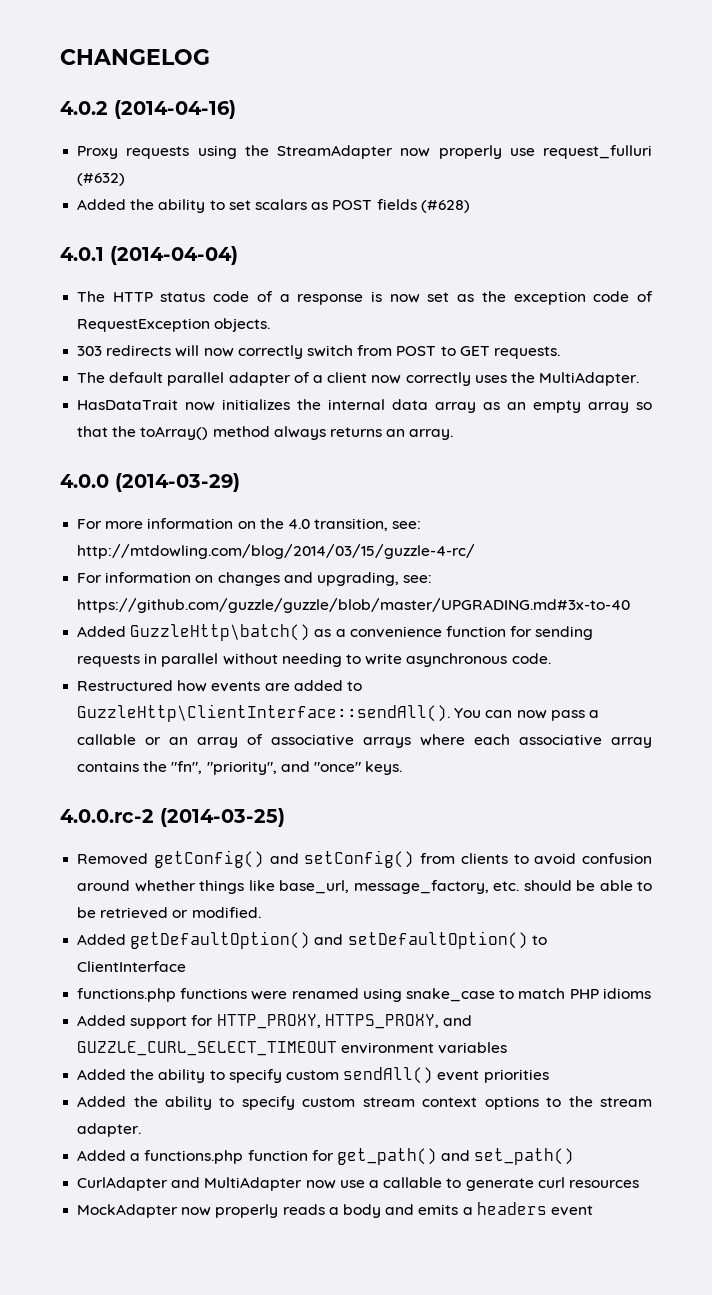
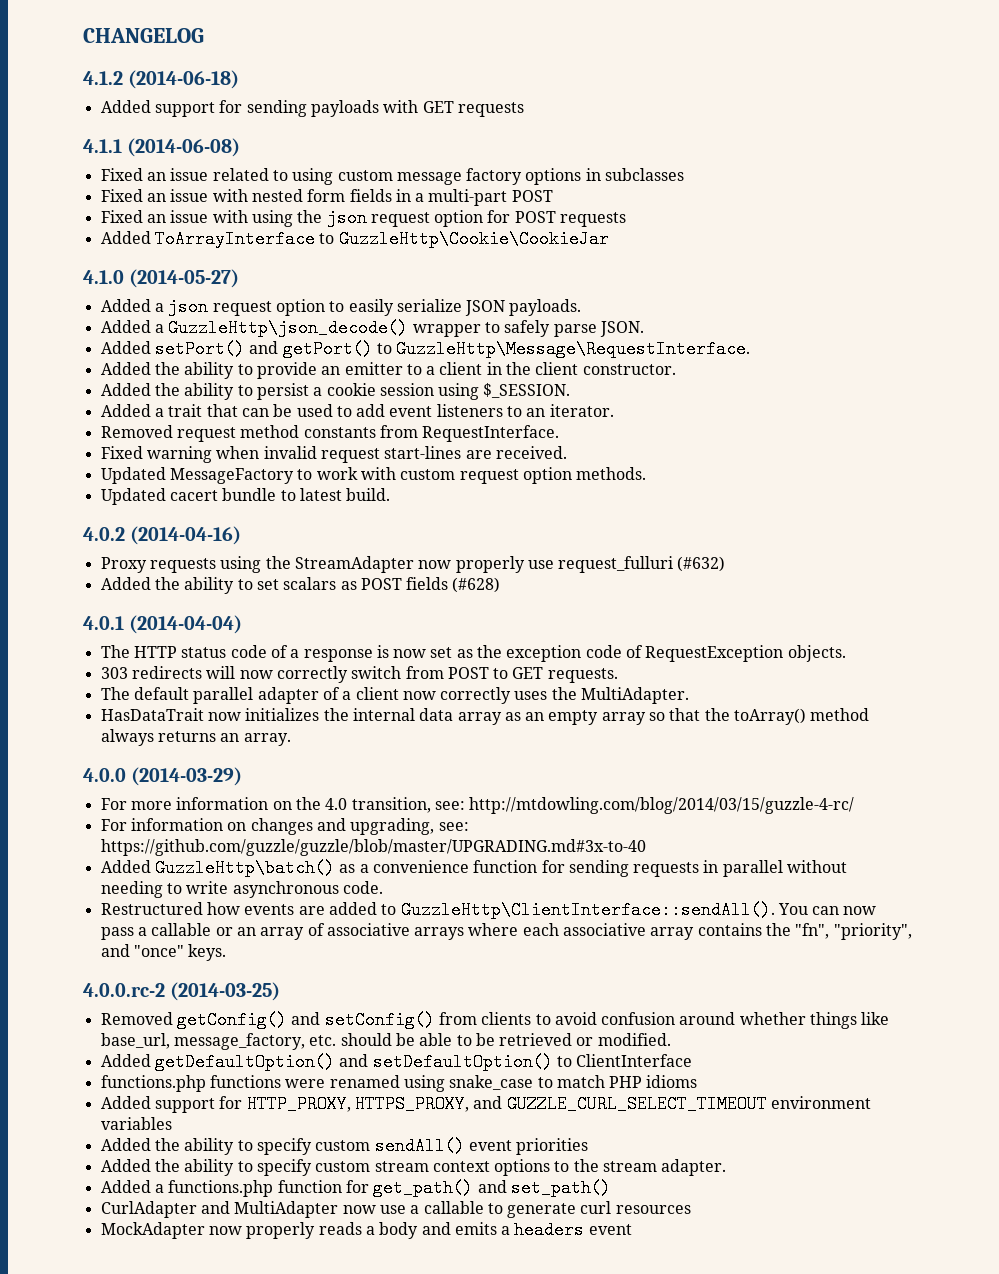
(210, 57) none -> [83,70,240,89] [100,100,524,117] [83,138,241,157] [100,168,685,185] [100,189,553,206] [100,209,627,227] [100,230,609,248] [83,269,240,288] [100,298,582,316] [100,319,644,337] [100,340,751,358] [100,362,676,379] [100,383,571,400] [100,404,614,417] [100,425,560,442] [100,446,567,463] [100,467,647,484] [100,488,391,505] // 4.1.2 (2014-06-18) // Added support for sending payloads with GET requests // 4.1.1 (2014-06-08) // Fixed an issue related to using custom message factory options in subclasses // Fixed an issue with nested form fields in a multi-part POST // Fixed an issue with using the json request option for POST requests // Added ToArrayInterface to GuzzleHttp\Cookie\CookieJar // 4.1.0 (2014-05-27) // Added a json request option to easily serialize JSON payloads. // Added a GuzzleHttp\json_decode() wrapper to safely parse JSON. // Added setPort() and getPort() to GuzzleHttp\Message\RequestInterface. // Added the ability to provide an emitter to a client in the client constructor. // Added the ability to persist a cookie session using $_SESSION. // Added a trait that can be used to add event listeners to an iterator. // Removed request method constants from RequestInterface. // Fixed warning when invalid request start-lines are received. // Updated MessageFactory to work with custom request option methods. // Updated cacert bundle to latest build.

